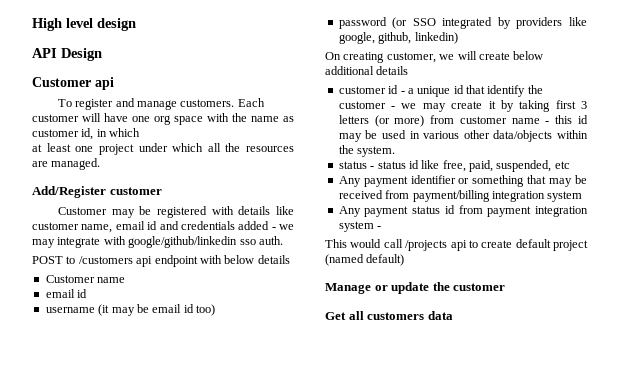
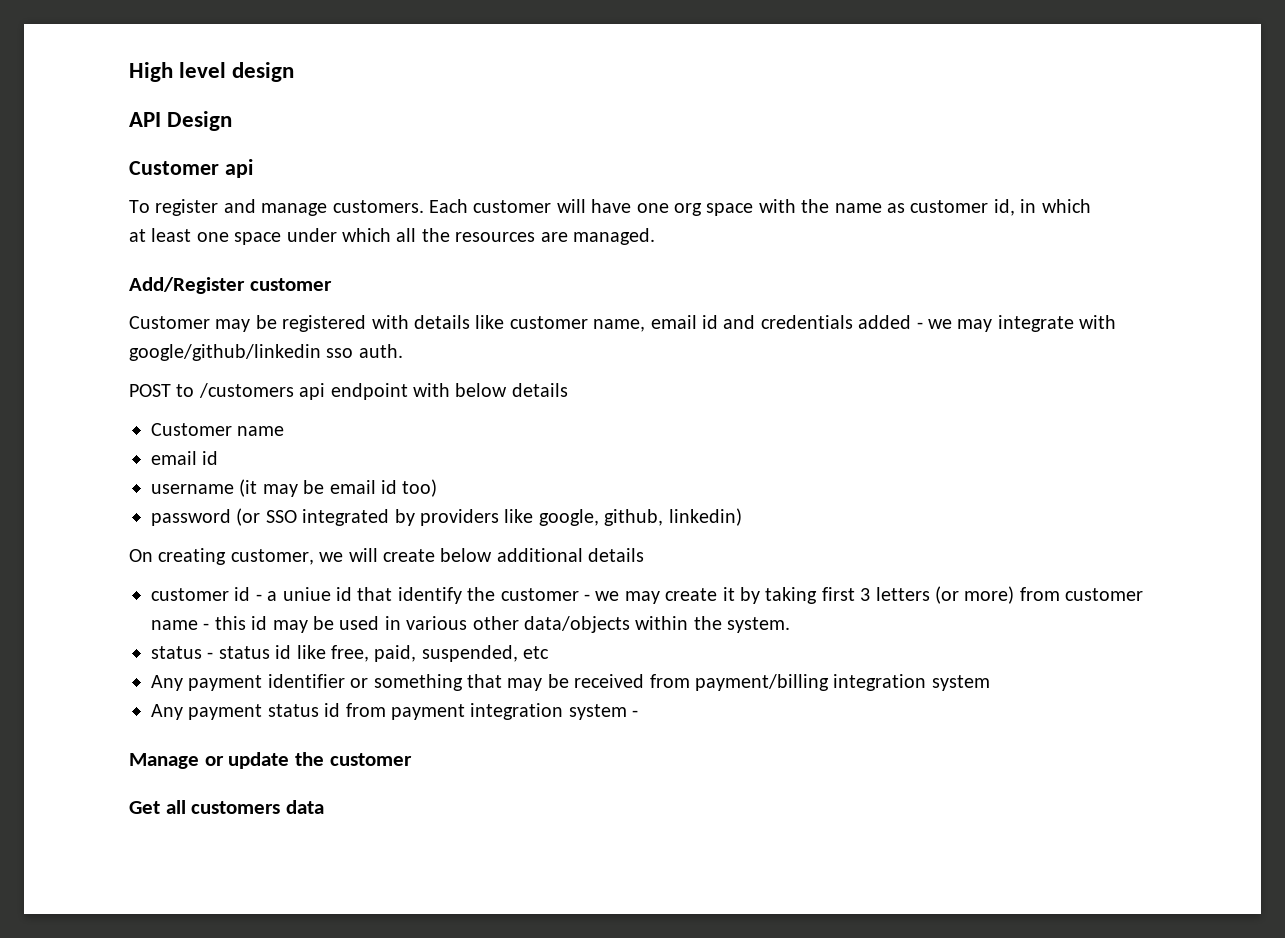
[98,144,134,155] project -> [234,232,282,245] space
[417,86,451,97] unique -> [282,587,331,601] uniue
[325,239,588,251] [325,254,405,266] // This would call /projects api to create default project (named default) -> (639, 713) none

